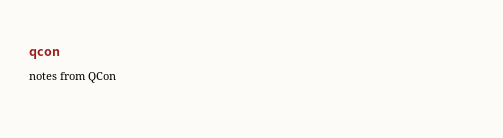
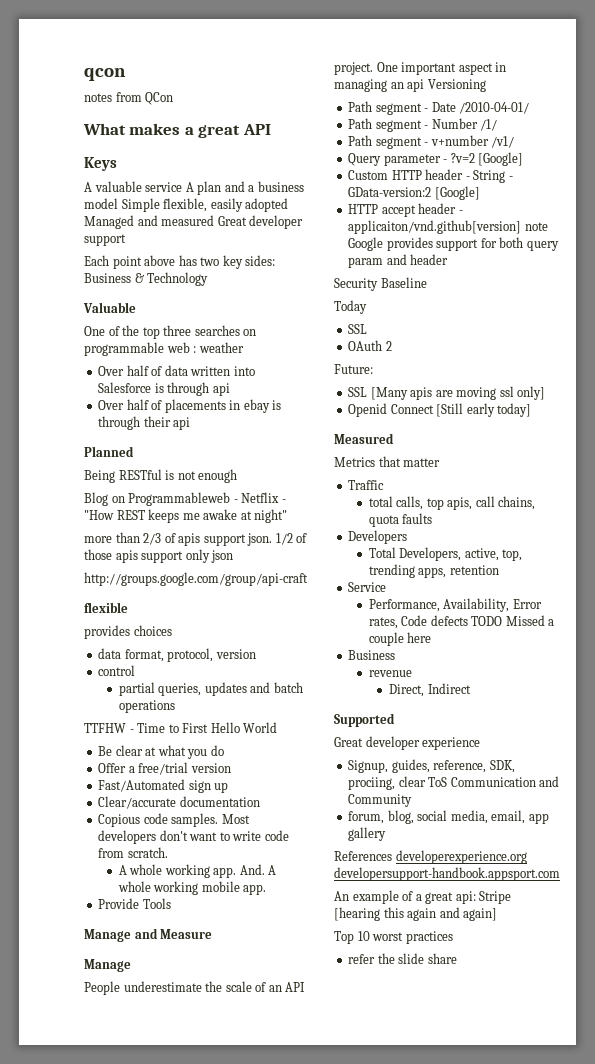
(116, 77) none -> [83,123,271,138] [84,157,117,171] [84,181,304,195] [84,198,289,212] [84,215,304,229] [84,234,126,246] [84,255,276,269] [84,272,209,286] [83,302,136,313] [84,325,257,339] [84,342,244,356] [98,365,255,376] [98,382,230,396] [98,399,282,413] [98,416,191,430] [84,446,134,457] [84,469,238,483] [84,492,286,506] [84,509,288,523] [84,532,308,546] [84,549,234,563] [84,572,308,586] [84,602,128,613] [84,625,172,639] [98,648,256,662] [98,665,136,676] [118,682,303,696] [118,700,175,713] [84,722,278,733] [98,745,224,759] [98,762,231,775] [98,779,229,793] [98,796,260,809] [98,813,250,827] [98,830,289,844] [98,847,168,858] [118,864,277,878] [117,881,267,895] [98,898,171,909] [84,928,213,942] [84,959,131,972] [84,981,306,995] [334,62,507,75] [334,79,486,92] [348,101,530,115] [348,118,498,132] [348,135,515,149] [348,152,524,166] [348,169,513,183] [348,186,480,200] [348,203,463,217] [348,220,548,234] [348,237,559,251] [348,254,449,268] [334,277,427,291] [334,300,367,314] [348,324,368,334] [348,340,392,351] [334,364,373,374] [348,386,546,400] [348,403,532,417] [334,433,394,444] [334,456,441,467] [348,480,385,490] [368,496,536,510] [368,513,433,527] [348,530,408,544] [368,547,523,561] [368,564,499,578] [348,582,387,592] [368,598,542,612] [368,615,555,629] [368,632,432,646] [348,650,396,660] [368,670,412,677] [389,683,471,697] [334,713,395,727] [334,736,481,750] [348,759,515,773] [348,776,560,790] [348,794,413,807] [348,810,549,824] [348,827,387,841] [334,850,527,864] [334,867,560,881] [334,890,512,904] [334,907,498,921] [334,931,453,944] [348,953,457,964] // What makes a great API // Keys // A valuable service A plan and a business model Simple flexible, easily adopted Managed and measured Great developer support // Each point above has two key sides: Business & Technology // Valuable // One of the top three searches on programmable web : weather // Over half of data written into Salesforce is through api // Over half of placements in ebay is through their api // Planned // Being RESTful is not enough // Blog on Programmableweb - Netflix - "How REST keeps me awake at night" // more than 2/3 of apis support json. 1/2 of those apis support only json // http://groups.google.com/group/api-craft // flexible // provides choices // data format, protocol, version // control // partial queries, updates and batch operations // TTFHW - Time to First Hello World // Be clear at what you do // Offer a free/trial version // Fast/Automated sign up // Clear/accurate documentation // Copious code samples. Most developers don't want to write code from scratch. // A whole working app. And. A whole working mobile app. // Provide Tools // Manage and Measure // Manage // People underestimate the scale of an API project. One important aspect in managing an api Versioning // Path segment - Date /2010-04-01/ // Path segment - Number /1/ // Path segment - v+number /v1/ // Query parameter - ?v=2 [Google] // Custom HTTP header - String - GData-version:2 [Google] // HTTP accept header - applicaiton/vnd.github[version] note Google provides support for both query param and header // Security Baseline // Today // SSL // OAuth 2 // Future: // SSL [Many apis are moving ssl only] // Openid Connect [Still early today] // Measured // Metrics that matter // Traffic // total calls, top apis, call chains, quota faults // Developers // Total Developers, active, top, trending apps, retention // Service // Performance, Availability, Error rates, Code defects TODO Missed a couple here // Business // revenue // Direct, Indirect // Supported // Great developer experience // Signup, guides, reference, SDK, prociing, clear ToS Communication and Community // forum, blog, social media, email, app gallery // References developerexperience.org developersupport-handbook.appsport.com // An example of a great api: Stripe [hearing this again and again] // Top 10 worst practices // refer the slide share

